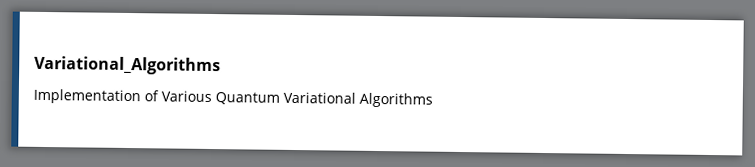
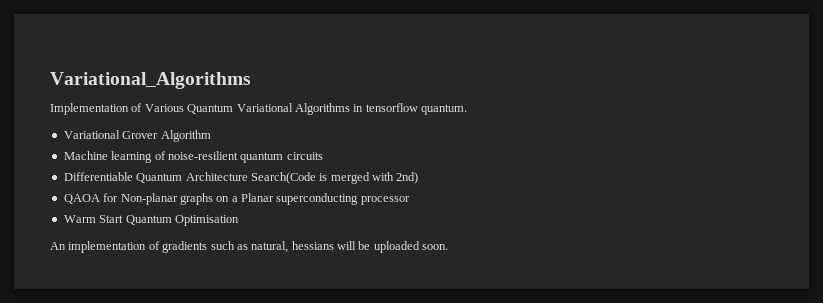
(433, 100) none -> [353,103,467,115] [63,130,211,142] [63,151,323,163] [63,172,419,184] [63,193,410,205] [63,215,239,226] [50,241,449,253] in tensorflow quantum. // Variational Grover Algorithm // Machine learning of noise-resilient quantum circuits // Differentiable Quantum Architecture Search(Code is merged with 2nd) // QAOA for Non-planar graphs on a Planar superconducting processor // Warm Start Quantum Optimisation // An implementation of gradients such as natural, hessians will be uploaded soon.

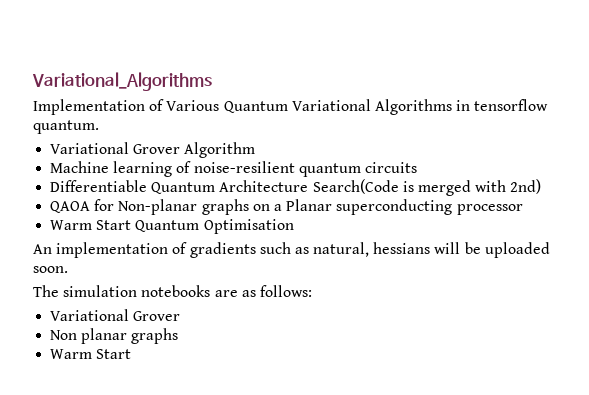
(449, 247) none -> [33,285,312,297] [50,309,181,321] [50,328,179,344] [50,349,132,359] // The simulation notebooks are as follows: // Variational Grover // Non planar graphs // Warm Start

